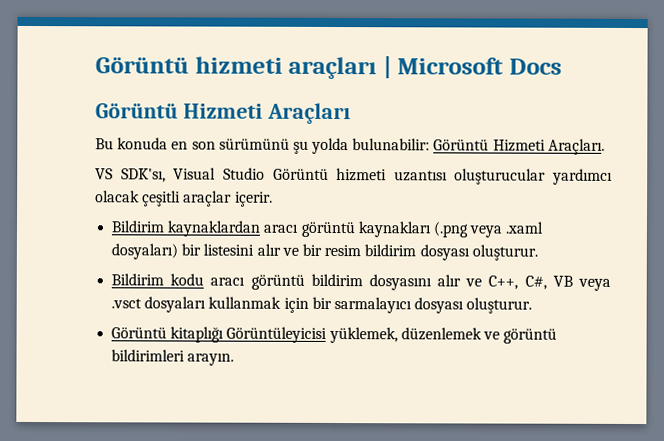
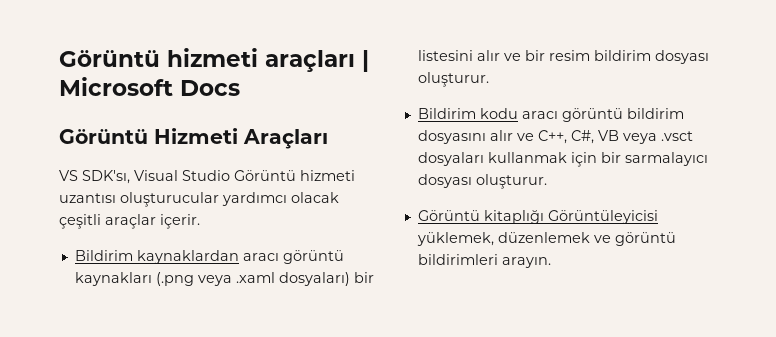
[95,137,605,155] // Bu konuda en son sürümünü şu yolda bulunabilir: Görüntü Hizmeti Araçları. -> (328, 139) none

